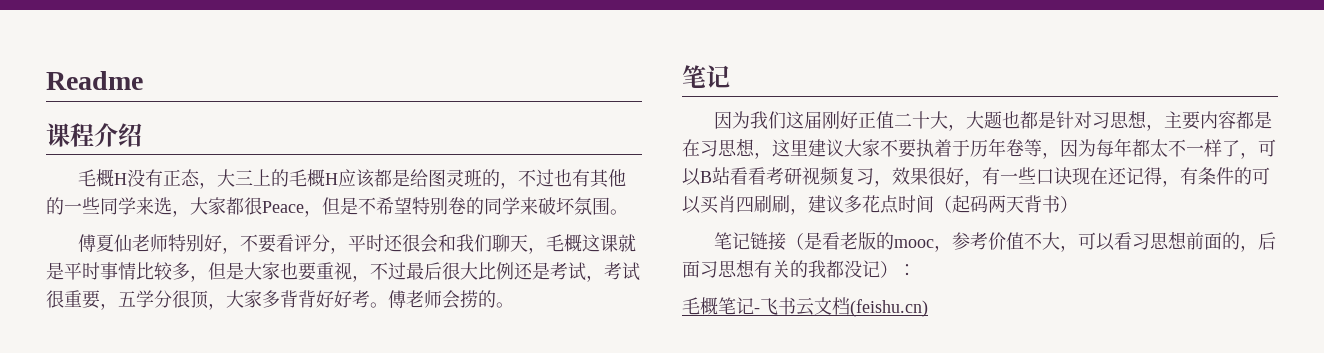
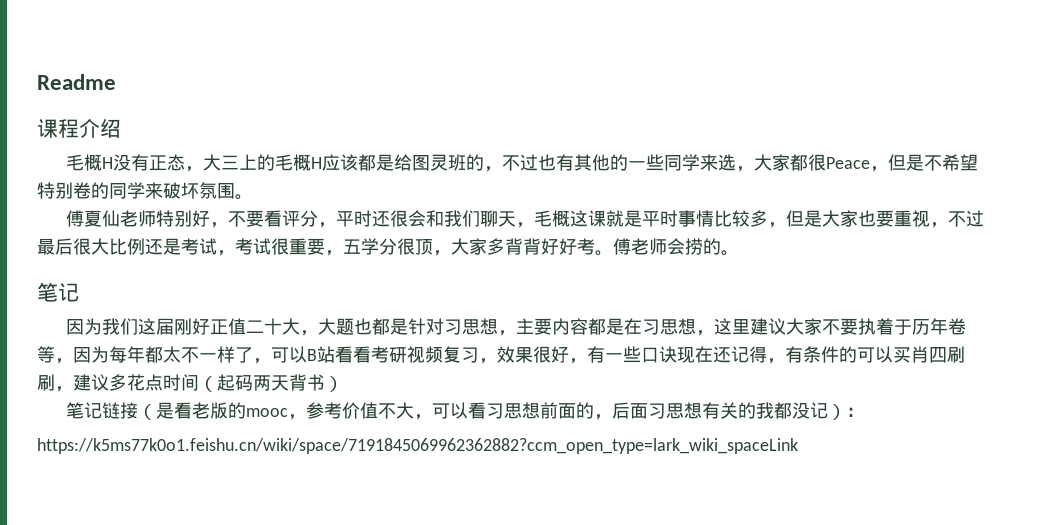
[682,297,928,317] 毛概笔记-飞书云文档(feishu.cn) -> [37,438,798,454] https://k5ms77k0o1.feishu.cn/wiki/space/7191845069962362882?ccm_open_type=lark_wiki_spaceLink

